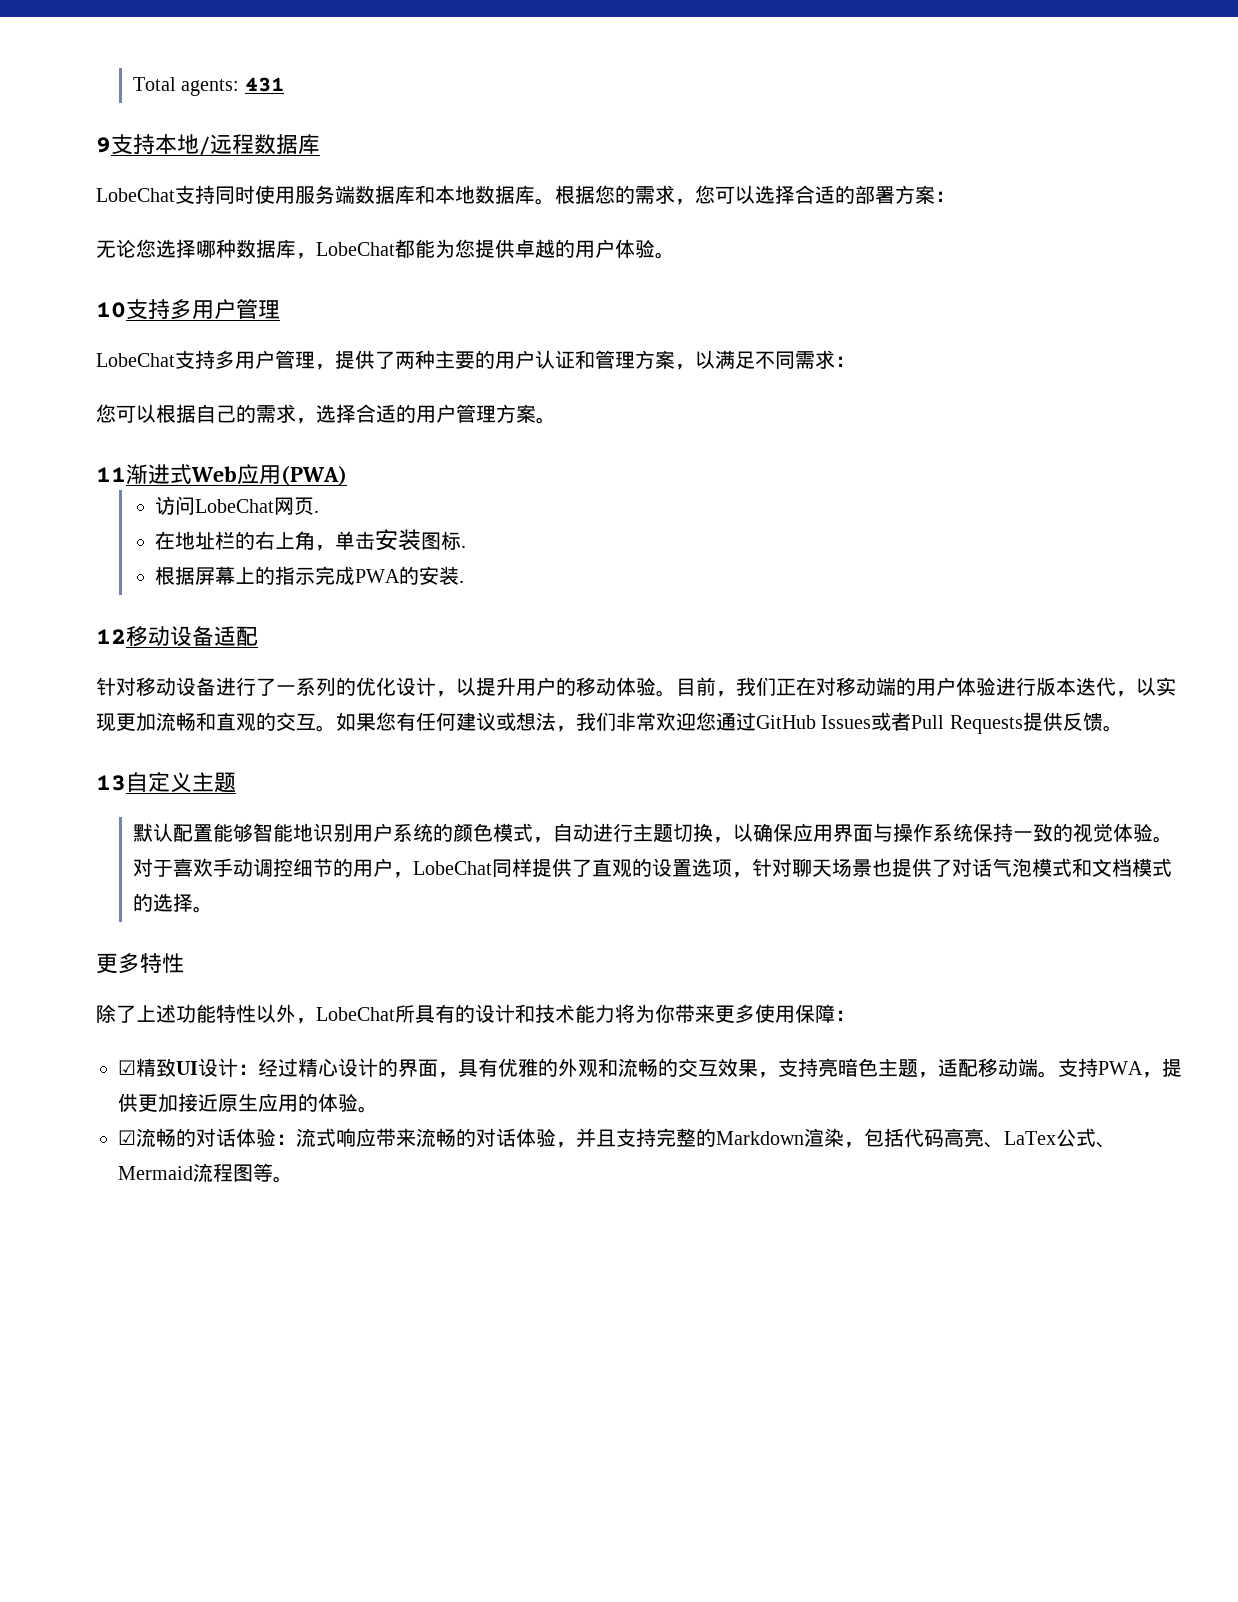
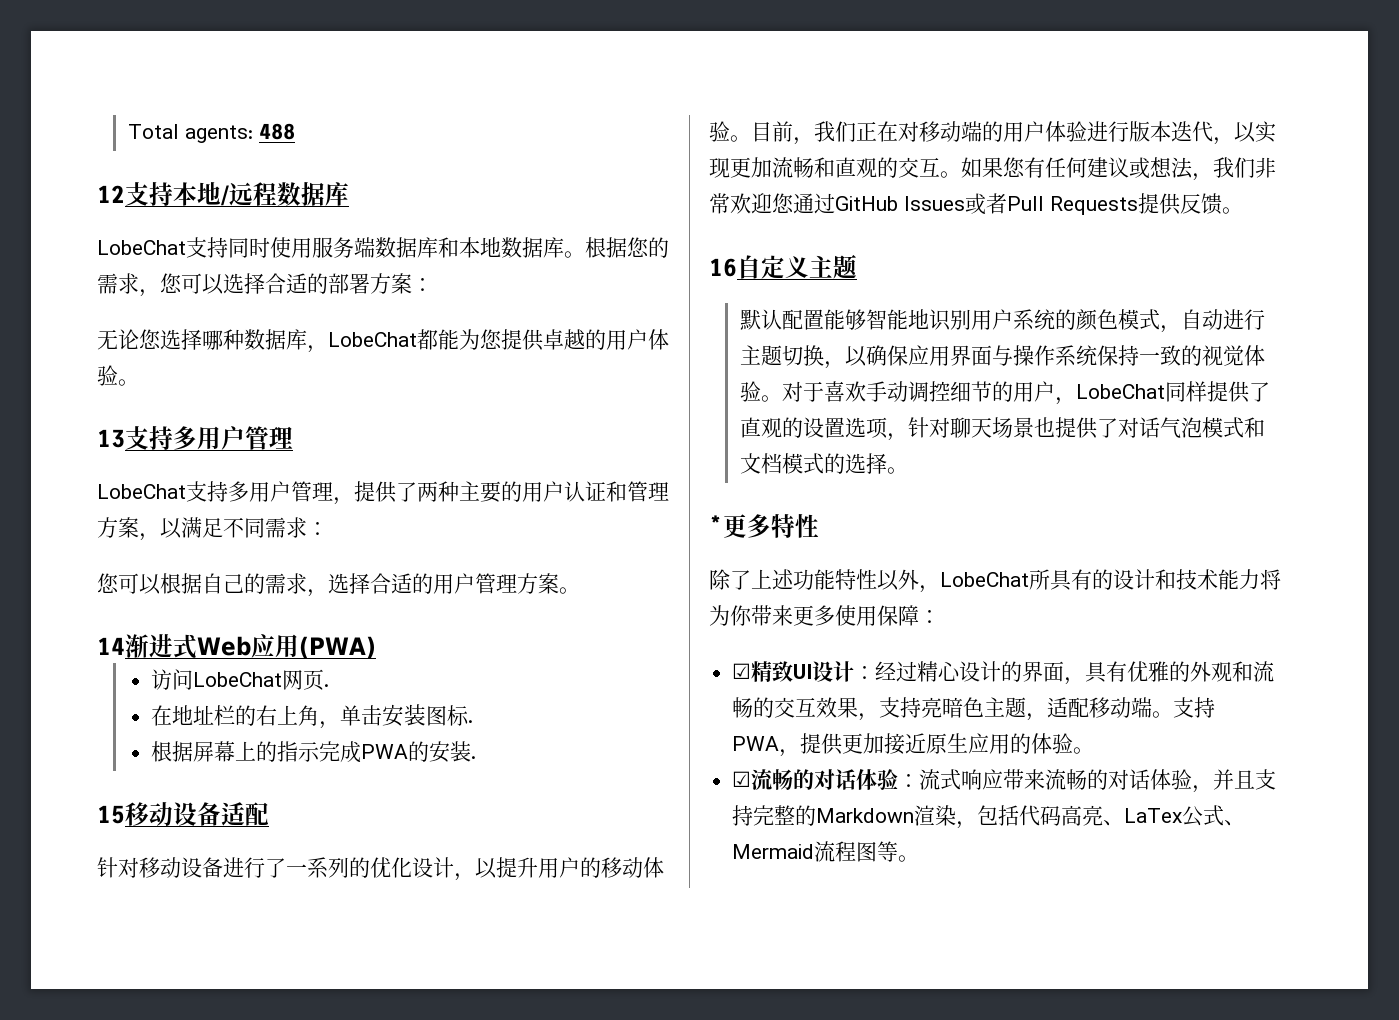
[244,77,284,92] [96,137,111,153] 431 // 9 -> [258,123,295,140] [97,185,125,203] 488 // 12
[96,302,126,318] 10 -> [97,429,125,448] 13
[96,467,126,482] 11 -> [97,637,125,655] 14
[96,629,126,644] 12 -> [97,805,125,824] 15
[96,775,126,791] 13 -> [709,258,737,277] 16
(213, 909) none -> [709,515,723,535] *

